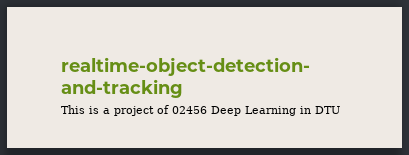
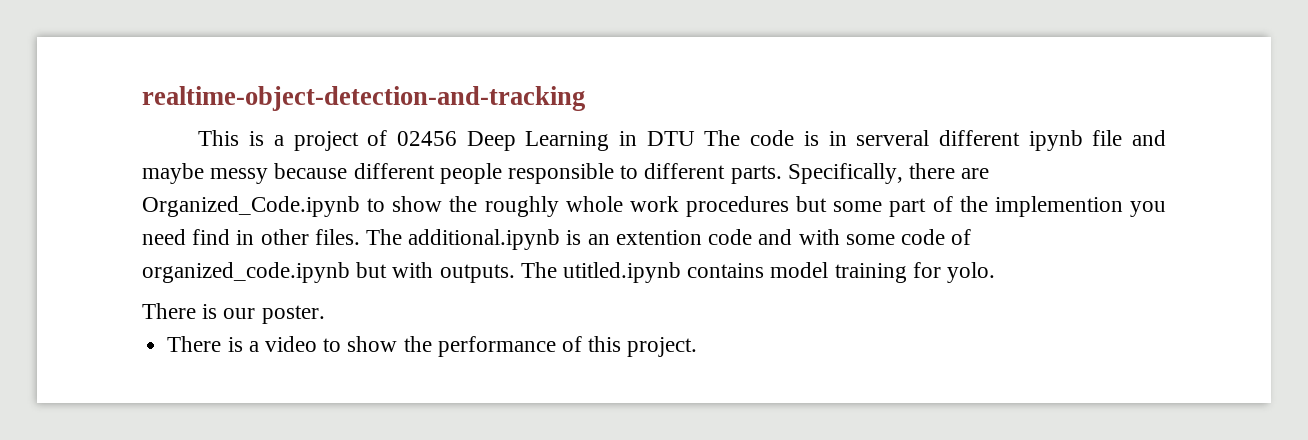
(340, 110) none -> [704,130,1167,151] [142,163,990,184] [142,196,1166,217] [142,229,972,250] [142,262,996,283] [142,303,325,324] [167,336,698,357] The code is in serveral different ipynb file and maybe messy because different people responsible to different parts. Specifically, there are Organized_Code.ipynb to show the roughly whole work procedures but some part of the implemention you need find in other files. The additional.ipynb is an extention code and with some code of organized_code.ipynb but with outputs. The utitled.ipynb contains model training for yolo. // There is our poster. // There is a video to show the performance of this project.

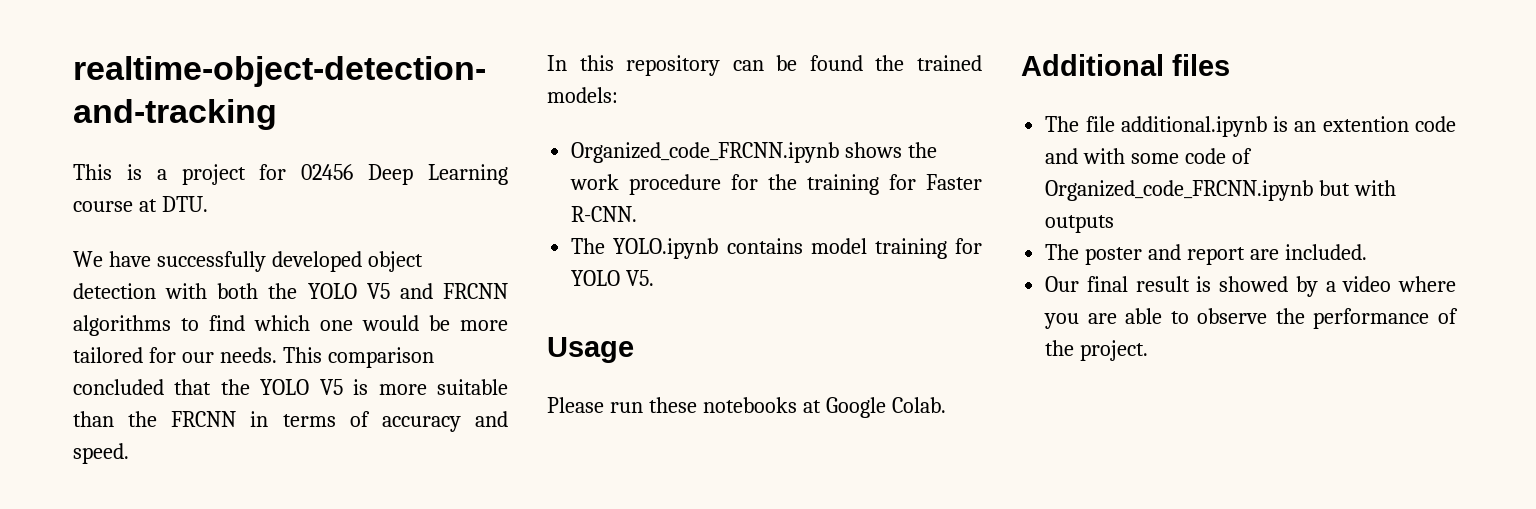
[367,130,388,146] of -> [259,164,287,180] for
[618,130,1167,151] [142,163,990,184] [142,196,1166,217] [142,229,403,245] in DTU The code is in serveral different ipynb file and maybe messy because different people responsible to different parts. Specifically, there are Organized_Code.ipynb to show the roughly whole work procedures but some part of the implemention you need find in other files. The -> [73,196,208,212] [73,251,423,272] [73,283,509,299] [73,315,508,336] [73,347,434,368] [73,379,509,395] [73,411,509,432] [73,443,129,464] [547,55,982,76] [547,87,618,103] [571,142,938,163] [570,174,983,195] [571,206,638,222] [571,238,982,259] [571,270,655,286] [547,337,634,363] [547,397,946,418] [1021,54,1230,76] [1045,116,1115,132] course at DTU. // We have successfully developed object detection with both the YOLO V5 and FRCNN algorithms to find which one would be more tailored for our needs. This comparison concluded that the YOLO V5 is more suitable than the FRCNN in terms of accuracy and speed. // In this repository can be found the trained models: // Organized_code_FRCNN.ipynb shows the work procedure for the training for Faster R-CNN. // The YOLO.ipynb contains model training for YOLO V5. // Usage // Please run these notebooks at Google Colab. // Additional files // The file
[142,262,350,283] organized_code.ipynb -> [1045,180,1314,201] Organized_code_FRCNN.ipynb
[439,262,996,283] [142,303,325,324] [167,336,398,352] outputs. The utitled.ipynb contains model training for yolo. // There is our poster. // There is a video to show -> [1045,215,1115,233] [1045,244,1367,265] [1045,276,1456,297] [1044,308,1268,329] outputs // The poster and report are included. // Our final result is showed by a video where you are able to observe
[588,336,622,352] this -> [1045,340,1075,356] the

